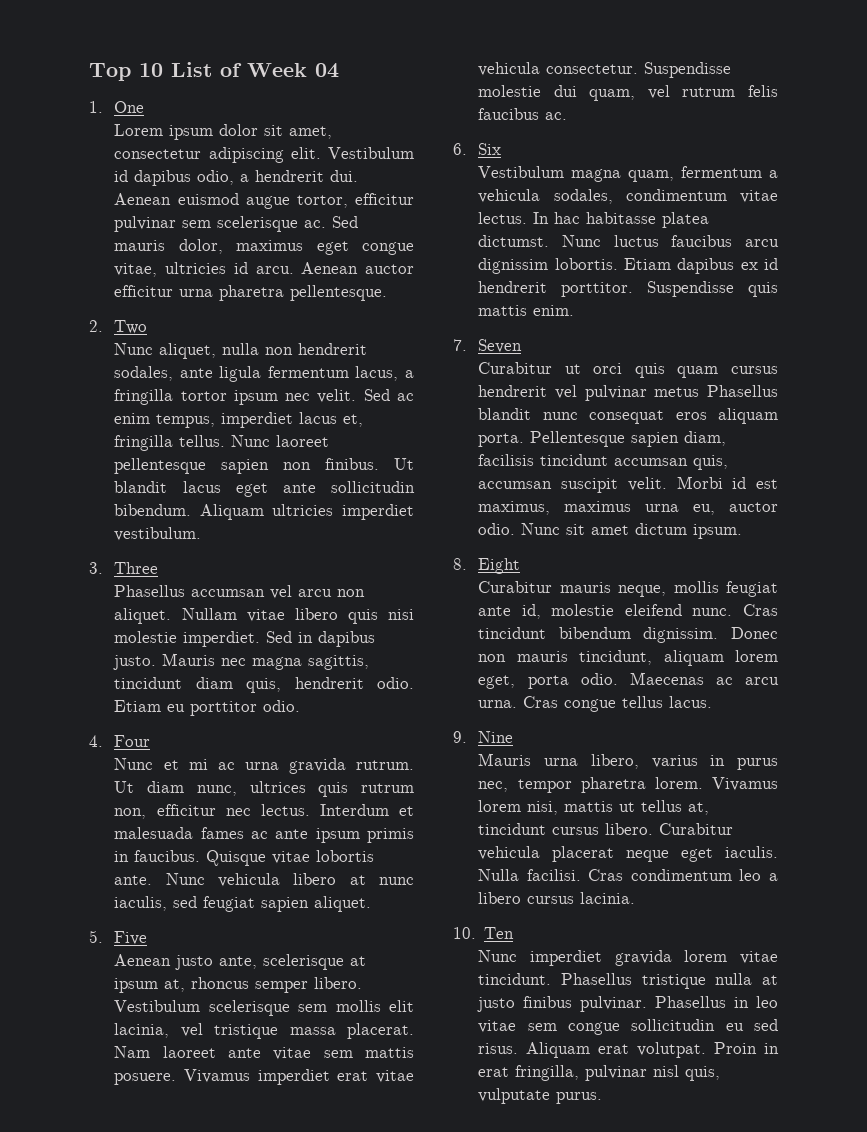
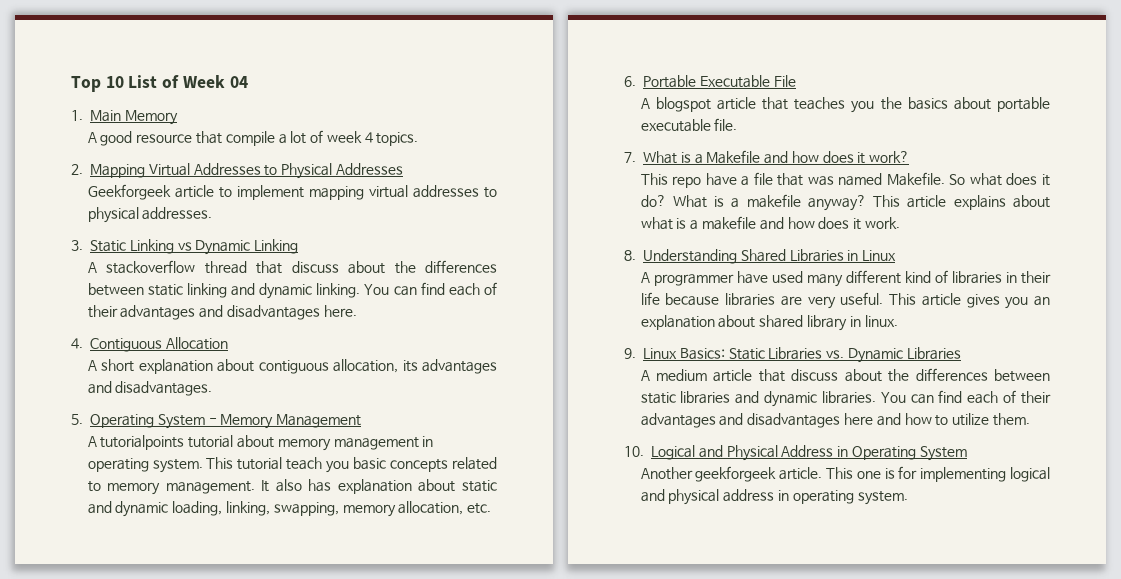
[114,101,145,113] [114,124,333,140] [114,147,414,163] [114,170,359,186] [114,193,415,209] [114,216,359,232] [114,239,415,255] [114,262,414,277] [114,285,388,301] [89,320,148,334] [114,343,368,359] [114,366,414,382] [114,389,415,405] [114,412,364,428] [114,435,330,451] [114,458,415,474] [114,481,416,497] [114,504,414,520] [114,527,202,541] [89,562,159,574] [114,585,366,599] [114,608,414,624] [114,631,376,647] [113,653,370,670] [114,677,415,693] [114,700,301,716] [89,735,151,747] [114,758,414,774] [114,781,414,797] [114,804,414,819] [114,827,414,843] [114,850,375,866] [114,873,414,887] [114,896,372,912] [89,930,148,945] [114,954,367,970] [114,977,363,993] [114,1000,415,1016] [114,1023,414,1039] [114,1046,414,1060] [114,1069,415,1085] [478,62,732,78] [478,85,778,101] [478,108,568,120] [453,143,502,155] [478,166,778,182] [478,189,778,204] [478,212,710,228] [478,235,779,247] [478,258,778,274] [478,281,778,297] [478,305,575,316] [453,339,523,353] [478,362,778,378] [478,385,778,401] [478,408,778,424] [478,431,727,447] [478,454,729,470] [478,476,778,493] [478,501,778,515] [478,523,743,539] [453,558,521,574] [478,581,778,597] [478,604,778,619] [478,627,778,643] [478,650,778,666] [478,672,779,689] [478,696,713,712] [453,731,514,743] [478,753,778,770] [478,777,778,793] [478,800,710,815] [478,823,734,835] [478,846,778,862] [478,869,778,881] [478,892,636,904] [453,927,515,939] [478,950,778,966] [478,973,778,989] [477,996,778,1012] [478,1019,778,1035] [478,1042,779,1058] [478,1065,721,1081] [478,1088,603,1104] One // Lorem ipsum dolor sit amet, consectetur adipiscing elit. Vestibulum id dapibus odio, a hendrerit dui. Aenean euismod augue tortor, efficitur pulvinar sem scelerisque ac. Sed mauris dolor, maximus eget congue vitae, ultricies id arcu. Aenean auctor efficitur urna pharetra pellentesque. // 2. Two // Nunc aliquet, nulla non hendrerit sodales, ante ligula fermentum lacus, a fringilla tortor ipsum nec velit. Sed ac enim tempus, imperdiet lacus et, fringilla tellus. Nunc laoreet pellentesque sapien non finibus. Ut blandit lacus eget ante sollicitudin bibendum. Aliquam ultricies imperdiet vestibulum. // 3. Three // Phasellus accumsan vel arcu non aliquet. Nullam vitae libero quis nisi molestie imperdiet. Sed in dapibus justo. Mauris nec magna sagittis, tincidunt diam quis, hendrerit odio. Etiam eu porttitor odio. // 4. Four // Nunc et mi ac urna gravida rutrum. Ut diam nunc, ultrices quis rutrum non, efficitur nec lectus. Interdum et malesuada fames ac ante ipsum primis in faucibus. Quisque vitae lobortis ante. Nunc vehicula libero at nunc iaculis, sed feugiat sapien aliquet. // 5. Five // Aenean justo ante, scelerisque at ipsum at, rhoncus semper libero. Vestibulum scelerisque sem mollis elit lacinia, vel tristique massa placerat. Nam laoreet ante vitae sem mattis posuere. Vivamus imperdiet erat vitae vehicula consectetur. Suspendisse molestie dui quam, vel rutrum felis faucibus ac. // 6. Six // Vestibulum magna quam, fermentum a vehicula sodales, condimentum vitae lectus. In hac habitasse platea dictumst. Nunc luctus faucibus arcu dignissim lobortis. Etiam dapibus ex id hendrerit porttitor. Suspendisse quis mattis enim. // 7. Seven // Curabitur ut orci quis quam cursus hendrerit vel pulvinar metus Phasellus blandit nunc consequat eros aliquam porta. Pellentesque sapien diam, facilisis tincidunt accumsan quis, accumsan suscipit velit. Morbi id est maximus, maximus urna eu, auctor odio. Nunc sit amet dictum ipsum. // 8. Eight // Curabitur mauris neque, mollis feugiat ante id, molestie eleifend nunc. Cras tincidunt bibendum dignissim. Donec non mauris tincidunt, aliquam lorem eget, porta odio. Maecenas ac arcu urna. Cras congue tellus lacus. // 9. Nine // Mauris urna libero, varius in purus nec, tempor pharetra lorem. Vivamus lorem nisi, mattis ut tellus at, tincidunt cursus libero. Curabitur vehicula placerat neque eget iaculis. Nulla facilisi. Cras condimentum leo a libero cursus lacinia. // 10. Ten // Nunc imperdiet gravida lorem vitae tincidunt. Phasellus tristique nulla at justo finibus pulvinar. Phasellus in leo vitae sem congue sollicitudin eu sed risus. Aliquam erat volutpat. Proin in erat fringilla, pulvinar nisl quis, vulputate purus. -> [90,110,178,125] [87,130,419,146] [71,163,403,179] [87,184,497,200] [87,207,213,223] [71,239,299,255] [87,260,497,274] [87,282,497,299] [87,305,357,320] [71,337,228,352] [87,359,497,374] [87,381,213,396] [71,414,362,429] [87,435,434,451] [87,457,497,473] [87,479,497,495] [87,501,492,517] [624,75,796,88] [640,97,1050,113] [640,118,738,132] [624,150,910,164] [640,172,1050,188] [640,194,1050,211] [640,216,900,230] [624,249,897,264] [640,270,1051,287] [640,292,1050,309] [640,315,898,331] [624,347,961,363] [640,368,1050,382] [640,390,1051,407] [640,413,1030,428] [624,445,967,461] [640,466,1050,482] [640,489,908,505] Main Memory // A good resource that compile a lot of week 4 topics. // 2. Mapping Virtual Addresses to Physical Addresses // Geekforgeek article to implement mapping virtual addresses to physical addresses. // 3. Static Linking vs Dynamic Linking // A stackoverflow thread that discuss about the differences between static linking and dynamic linking. You can find each of their advantages and disadvantages here. // 4. Contiguous Allocation // A short explanation about contiguous allocation, its advantages and disadvantages. // 5. Operating System - Memory Management // A tutorialpoints tutorial about memory management in operating system. This tutorial teach you basic concepts related to memory management. It also has explanation about static and dynamic loading, linking, swapping, memory allocation, etc. // 6. Portable Executable File // A blogspot article that teaches you the basics about portable executable file. // 7. What is a Makefile and how does it work? // This repo have a file that was named Makefile. So what does it do? What is a makefile anyway? This article explains about what is a makefile and how does it work. // 8. Understanding Shared Libraries in Linux // A programmer have used many different kind of libraries in their life because libraries are very useful. This article gives you an explanation about shared library in linux. // 9. Linux Basics: Static Libraries vs. Dynamic Libraries // A medium article that discuss about the differences between static libraries and dynamic libraries. You can find each of their advantages and disadvantages here and how to utilize them. // 10. Logical and Physical Address in Operating System // Another geekforgeek article. This one is for implementing logical and physical address in operating system.

